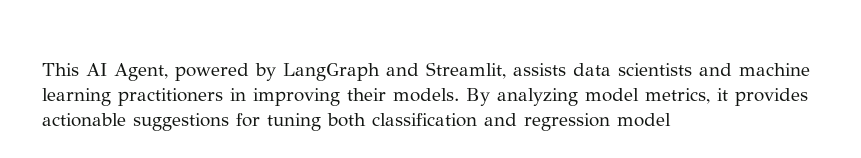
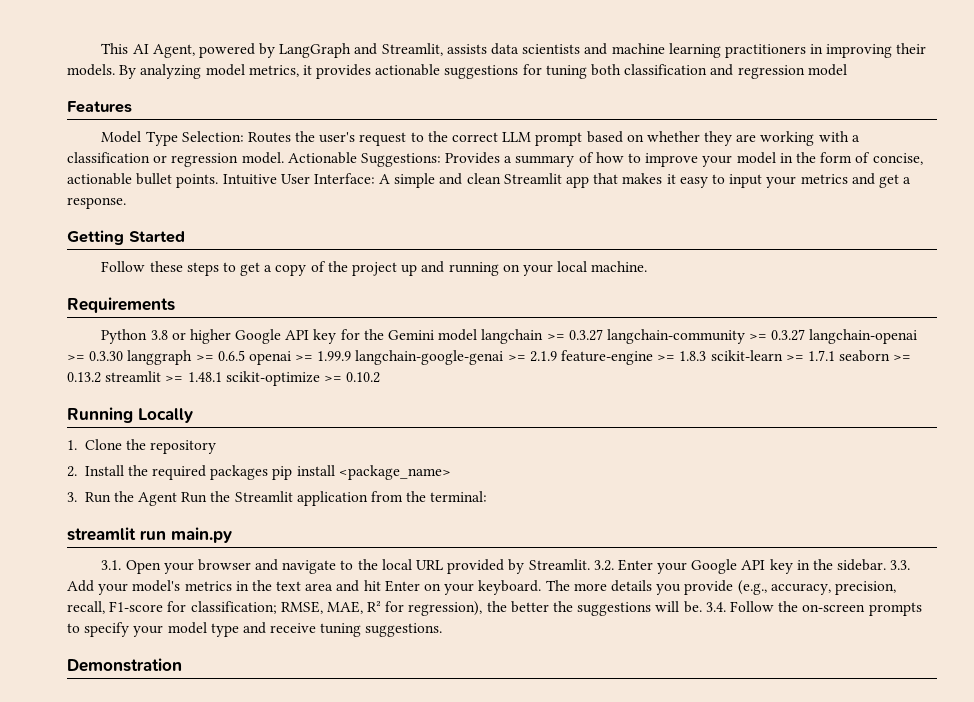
(671, 120) none -> [67,101,132,113] [101,131,860,146] [67,152,923,167] [67,173,912,188] [67,197,126,209] [67,230,185,245] [101,261,648,276] [67,297,175,313] [101,329,918,344] [67,350,912,365] [67,371,381,386] [67,407,193,423] [67,439,217,454] [67,465,451,480] [67,491,488,506] [67,527,232,543] [101,559,911,574] [67,580,896,595] [67,601,922,616] [67,622,443,637] [67,658,182,672] // Features // Model Type Selection: Routes the user's request to the correct LLM prompt based on whether they are working with a classification or regression model. Actionable Suggestions: Provides a summary of how to improve your model in the form of concise, actionable bullet points. Intuitive User Interface: A simple and clean Streamlit app that makes it easy to input your metrics and get a response. // Getting Started // Follow these steps to get a copy of the project up and running on your local machine. // Requirements // Python 3.8 or higher Google API key for the Gemini model langchain >= 0.3.27 langchain-community >= 0.3.27 langchain-openai >= 0.3.30 langgraph >= 0.6.5 openai >= 1.99.9 langchain-google-genai >= 2.1.9 feature-engine >= 1.8.3 scikit-learn >= 1.7.1 seaborn >= 0.13.2 streamlit >= 1.48.1 scikit-optimize >= 0.10.2 // Running Locally // 1. Clone the repository // 2. Install the required packages pip install <package_name> // 3. Run the Agent Run the Streamlit application from the terminal: // streamlit run main.py // 3.1. Open your browser and navigate to the local URL provided by Streamlit. 3.2. Enter your Google API key in the sidebar. 3.3. Add your model's metrics in the text area and hit Enter on your keyboard. The more details you provide (e.g., accuracy, precision, recall, F1-score for classification; RMSE, MAE, R² for regression), the better the suggestions will be. 3.4. Follow the on-screen prompts to specify your model type and receive tuning suggestions. // Demonstration

